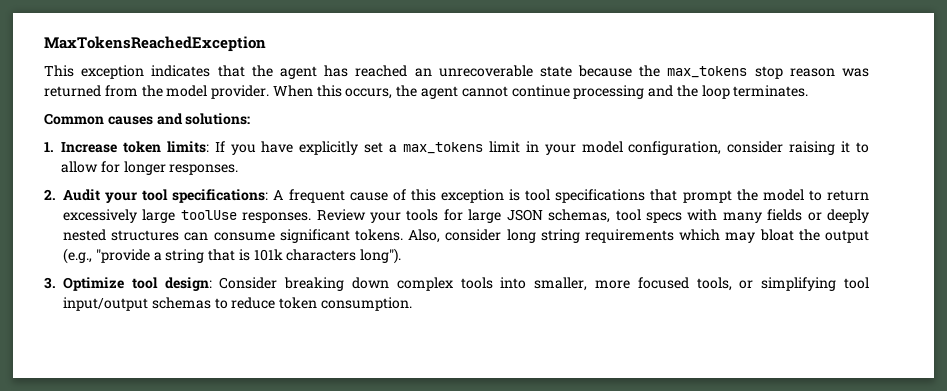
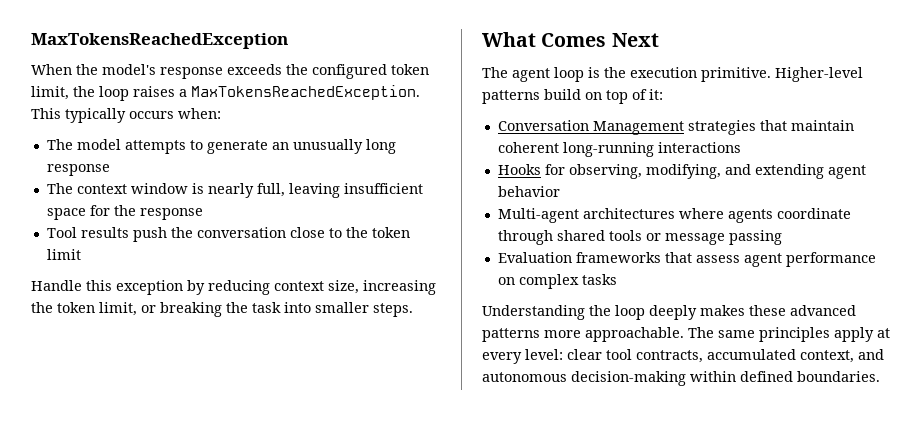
[44,65,869,79] [44,85,809,99] [44,113,251,125] [44,141,870,155] [61,161,239,175] [44,189,869,203] [63,209,869,223] [63,229,870,243] [63,248,402,264] [44,277,869,291] [63,297,412,311] This exception indicates that the agent has reached an unrecoverable state because the max_tokens stop reason was returned from the model provider. When this occurs, the agent cannot continue processing and the loop terminates. // Common causes and solutions: // 1. Increase token limits: If you have explicitly set a max_tokens limit in your model configuration, consider raising it to allow for longer responses. // 2. Audit your tool specifications: A frequent cause of this exception is tool specifications that prompt the model to return excessively large toolUse responses. Review your tools for large JSON schemas, tool specs with many fields or deeply nested structures can consume significant tokens. Also, consider long string requirements which may bloat the output (e.g., "provide a string that is 101k characters long"). // 3. Optimize tool design: Consider breaking down complex tools into smaller, more focused tools, or simplifying tool input/output schemas to reduce token consumption. -> [31,64,429,79] [31,85,420,101] [31,108,221,123] [46,139,396,154] [46,164,110,176] [46,183,423,198] [46,205,203,220] [46,227,410,242] [46,249,81,260] [31,280,436,295] [31,302,413,317] [482,32,659,47] [482,67,863,82] [482,89,663,104] [497,120,854,135] [497,142,741,157] [497,164,866,179] [497,186,560,197] [497,208,851,223] [497,230,782,245] [497,252,876,267] [497,274,617,289] [482,305,856,320] [482,327,890,342] [482,349,884,364] [482,371,880,386] When the model's response exceeds the configured token limit, the loop raises a MaxTokensReachedException. This typically occurs when: // The model attempts to generate an unusually long response // The context window is nearly full, leaving insufficient space for the response // Tool results push the conversation close to the token limit // Handle this exception by reducing context size, increasing the token limit, or breaking the task into smaller steps. // What Comes Next // The agent loop is the execution primitive. Higher-level patterns build on top of it: // Conversation Management strategies that maintain coherent long-running interactions // Hooks for observing, modifying, and extending agent behavior // Multi-agent architectures where agents coordinate through shared tools or message passing // Evaluation frameworks that assess agent performance on complex tasks // Understanding the loop deeply makes these advanced patterns more approachable. The same principles apply at every level: clear tool contracts, accumulated context, and autonomous decision-making within defined boundaries.

